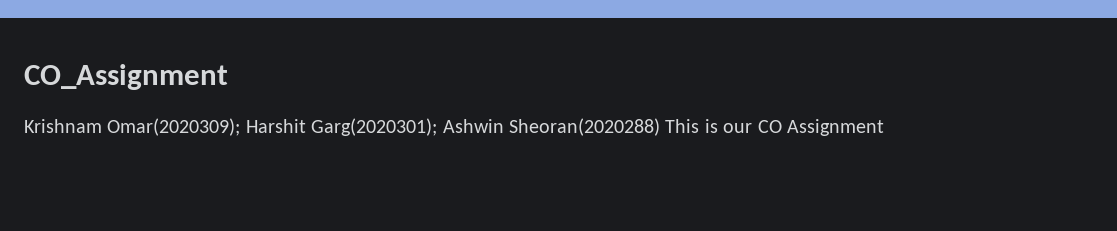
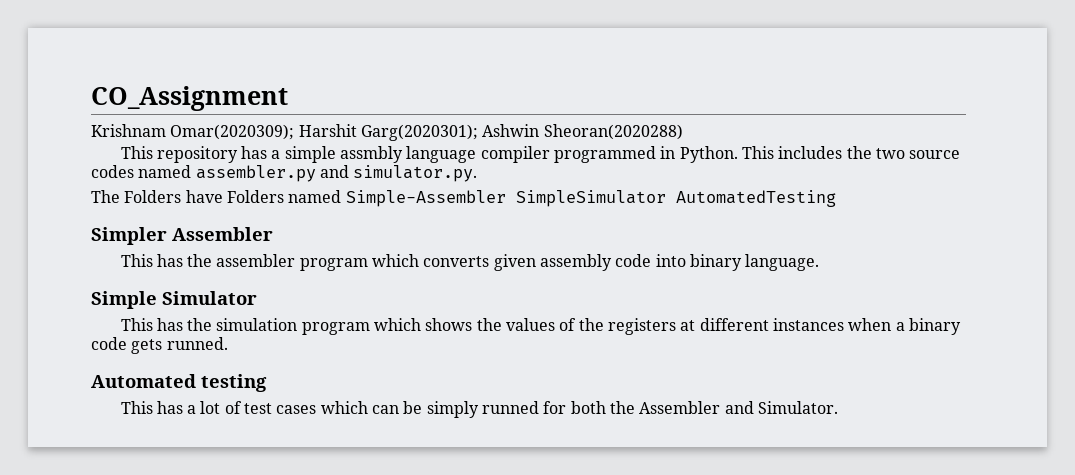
[665,119,884,136] This is our CO Assignment -> [120,146,961,163] [91,165,478,182] [91,190,836,207] [91,227,273,245] [120,254,820,271] [91,291,257,309] [120,318,961,335] [91,337,228,354] [91,374,267,392] [120,401,838,418] // This repository has a simple assmbly language compiler programmed in Python. This includes the two source codes named assembler.py and simulator.py. // The Folders have Folders named Simple-Assembler SimpleSimulator AutomatedTesting // Simpler Assembler // This has the assembler program which converts given assembly code into binary language. // Simple Simulator // This has the simulation program which shows the values of the registers at different instances when a binary code gets runned. // Automated testing // This has a lot of test cases which can be simply runned for both the Assembler and Simulator.

